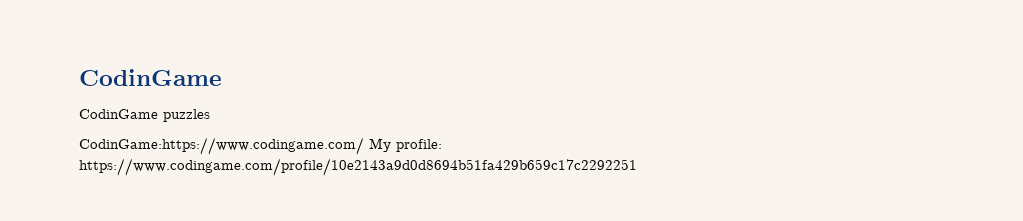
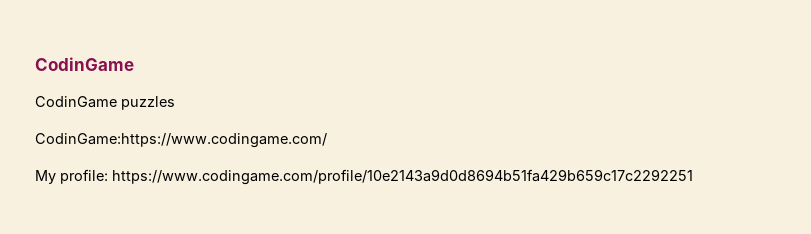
(364, 146) none -> (327, 140) //

